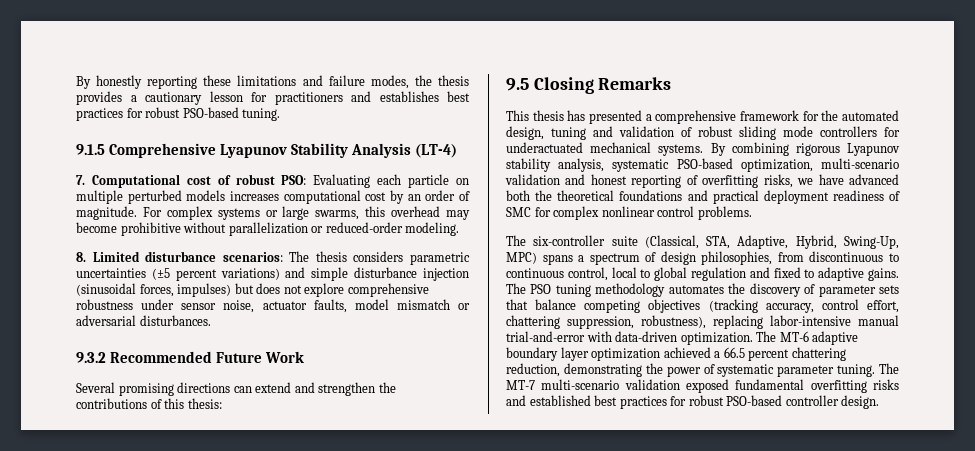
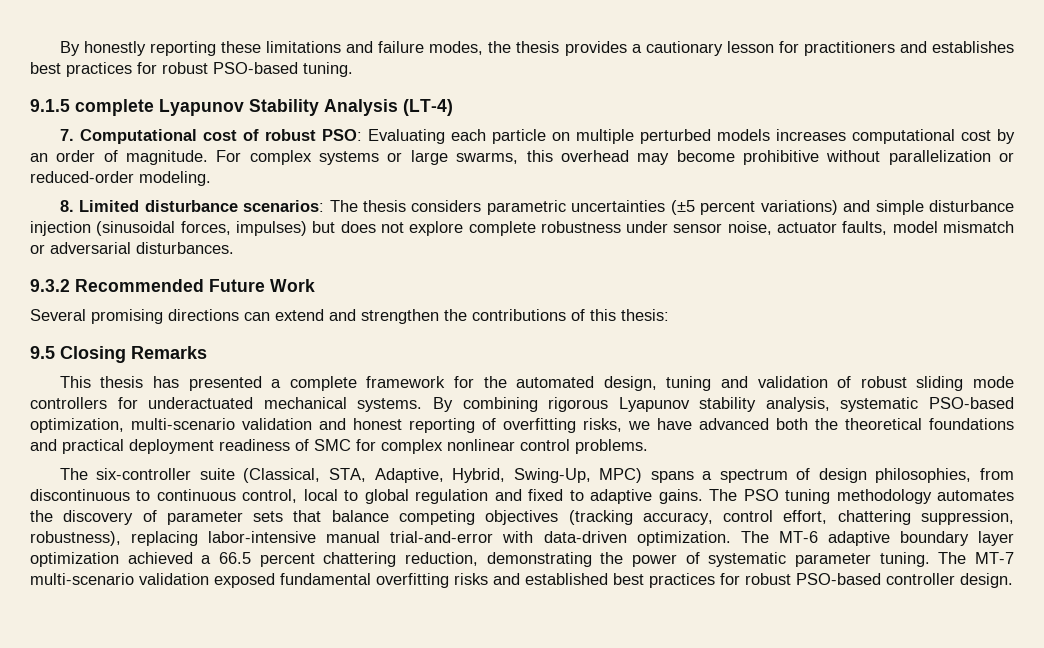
[109,143,217,158] Comprehensive -> [75,99,154,116] complete
[347,283,429,297] comprehensive -> [468,221,536,236] complete
[655,110,737,124] comprehensive -> [289,376,357,391] complete

